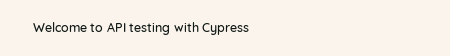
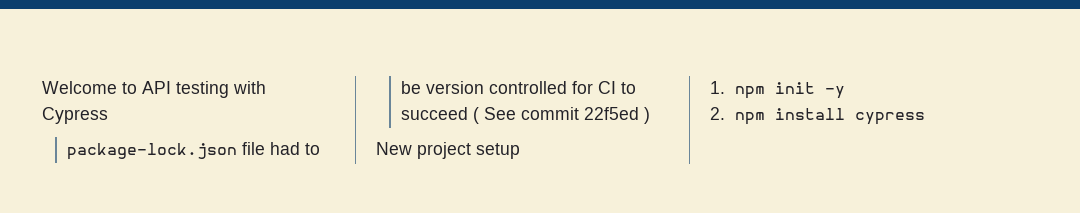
(249, 29) none -> [66,142,320,160] [400,81,636,94] [400,107,650,124] [376,142,520,159] [710,81,845,99] [710,107,925,125] // package-lock.json file had to be version controlled for CI to succeed ( See commit 22f5ed ) // New project setup // 1. npm init -y // 2. npm install cypress

